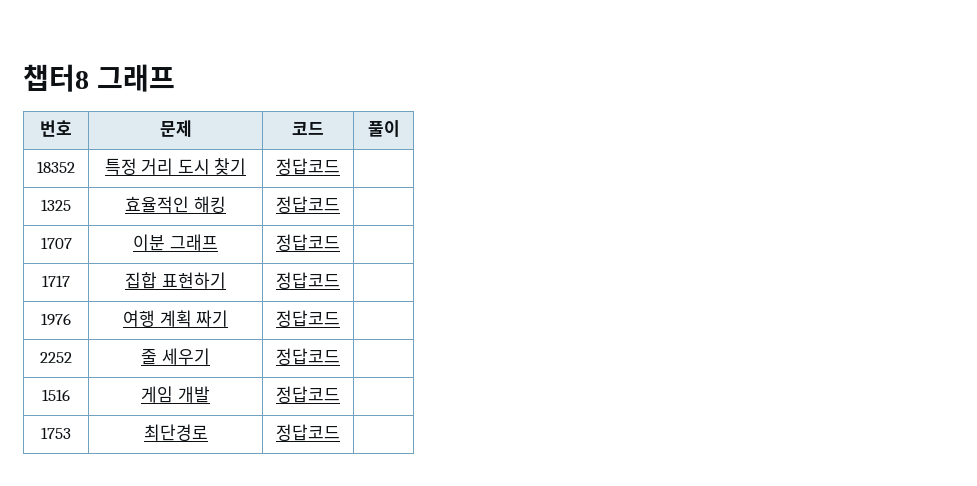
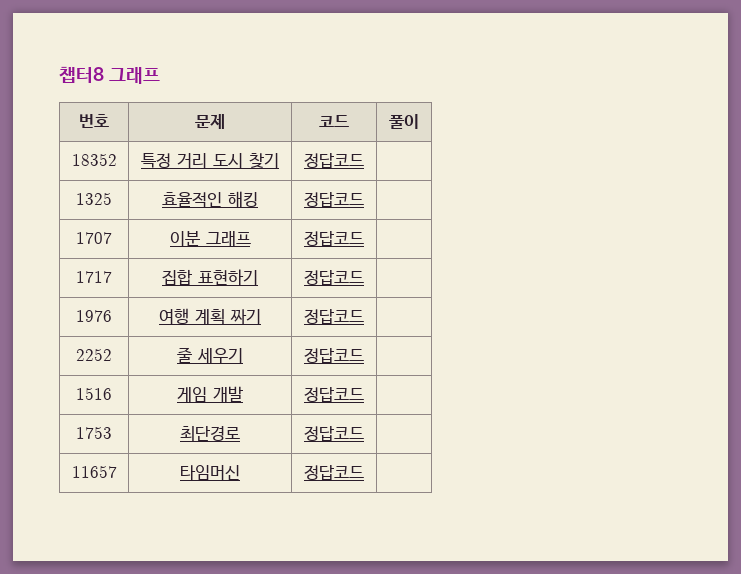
(340, 432) none -> [71,465,117,478] [180,465,240,480] [304,465,364,480] // 11657 | 타임머신 | 정답코드 |

